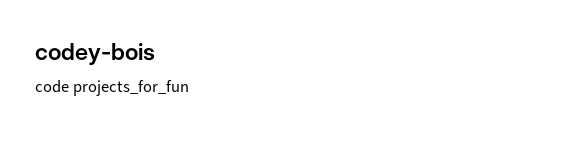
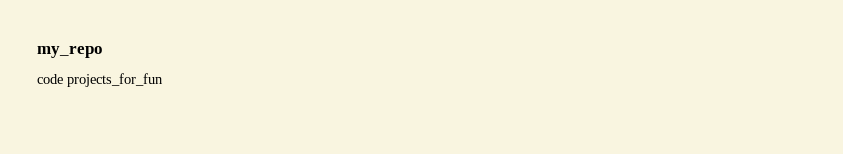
[35,43,155,65] codey-bois -> [37,46,103,58] my_repo

